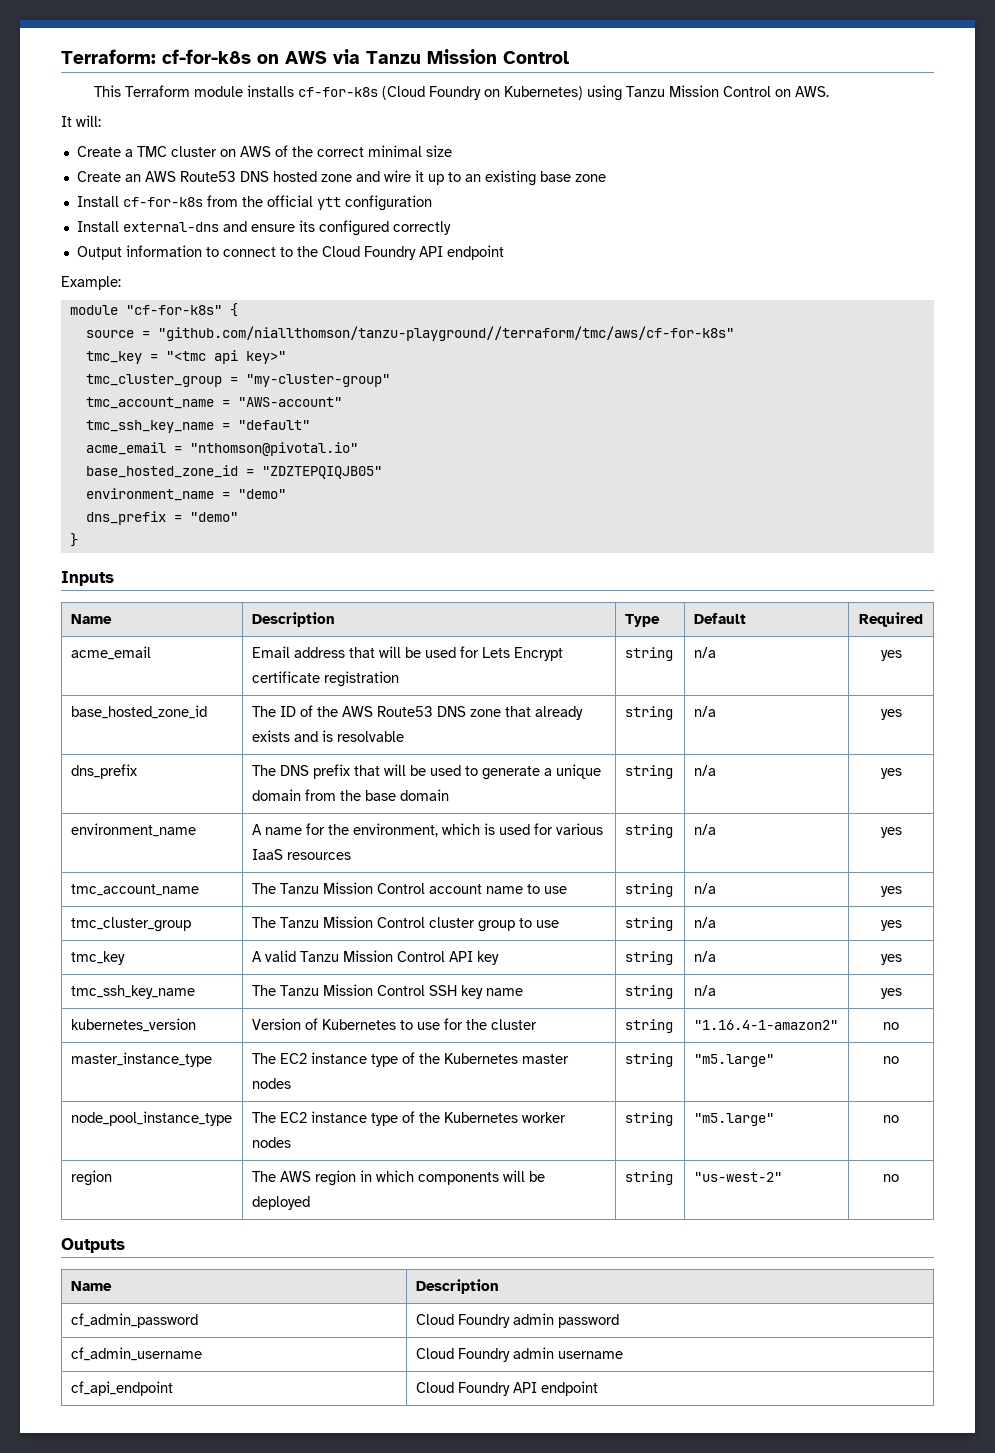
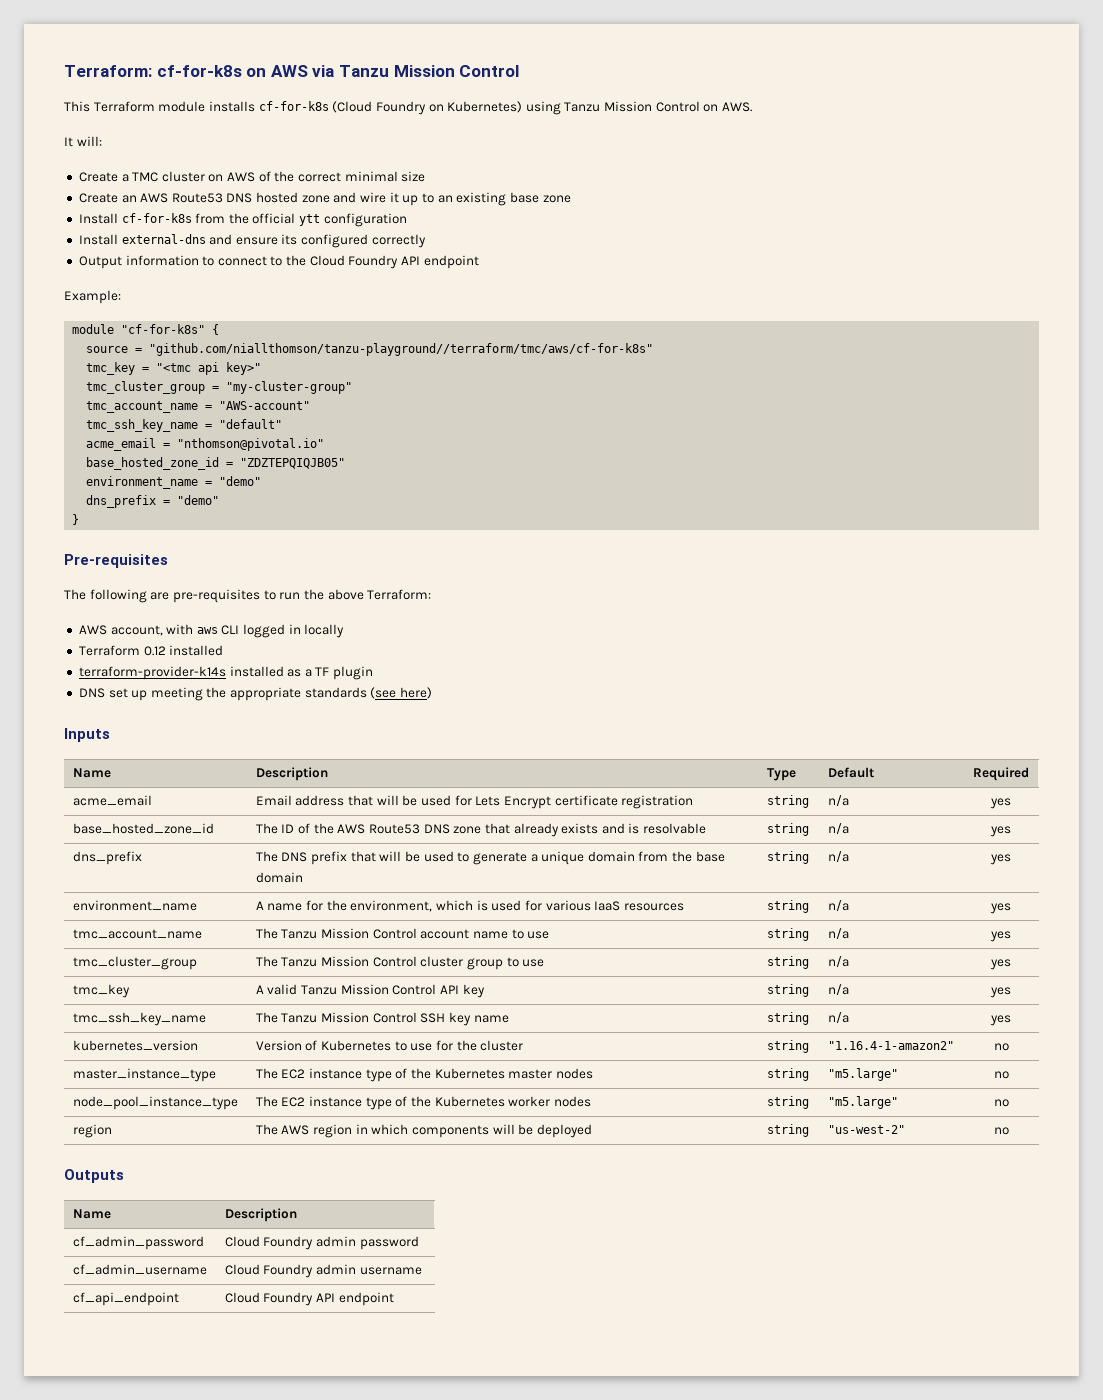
(78, 540) none -> [64,554,168,568] [64,589,432,603] [78,624,345,638] [78,645,224,656] [78,666,374,680] [78,687,433,701] // Pre-requisites // The following are pre-requisites to run the above Terraform: // AWS account, with aws CLI logged in locally // Terraform 0.12 installed // terraform-provider-k14s installed as a TF plugin // DNS set up meeting the appropriate standards (see here)

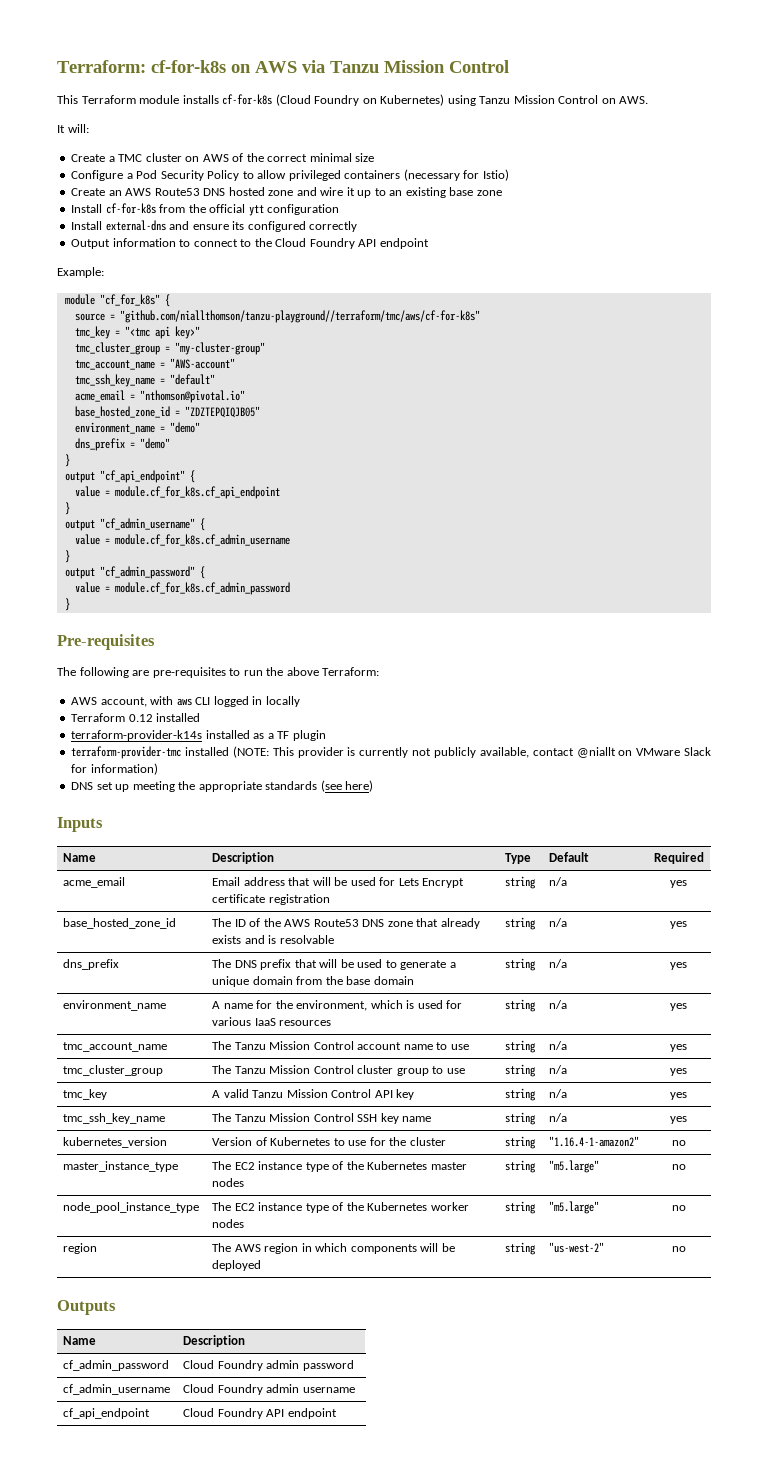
(426, 176) none -> [71,169,509,181] // Configure a Pod Security Policy to allow privileged containers (necessary for Istio)
[121,324,206,334] "cf-for-k8s" -> [99,294,160,306] "cf_for_k8s"
(80, 519) none -> [64,470,195,483] [74,486,280,499] [64,502,70,515] [64,518,205,531] [74,534,290,546] [64,550,70,563] [64,566,205,579] [74,582,290,595] [64,598,70,611] // output "cf_api_endpoint" { // value = module.cf_for_k8s.cf_api_endpoint // } // output "cf_admin_username" { // value = module.cf_for_k8s.cf_admin_username // } // output "cf_admin_password" { // value = module.cf_for_k8s.cf_admin_password // }
(374, 673) none -> [71,746,711,759] [71,763,158,775] // terraform-provider-tmc installed (NOTE: This provider is currently not publicly available, contact @niallt on VMware Slack for information)

